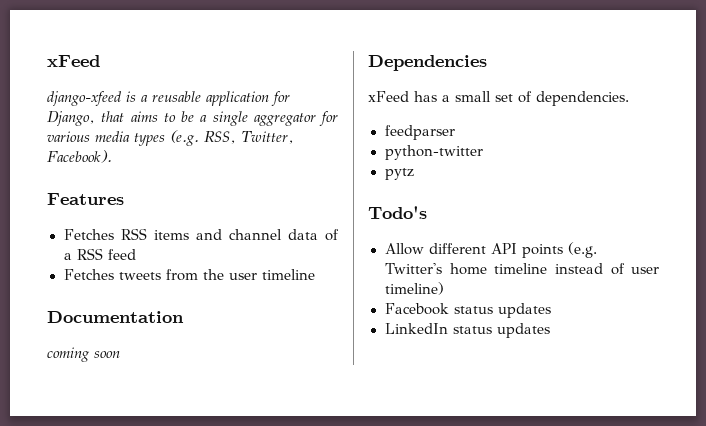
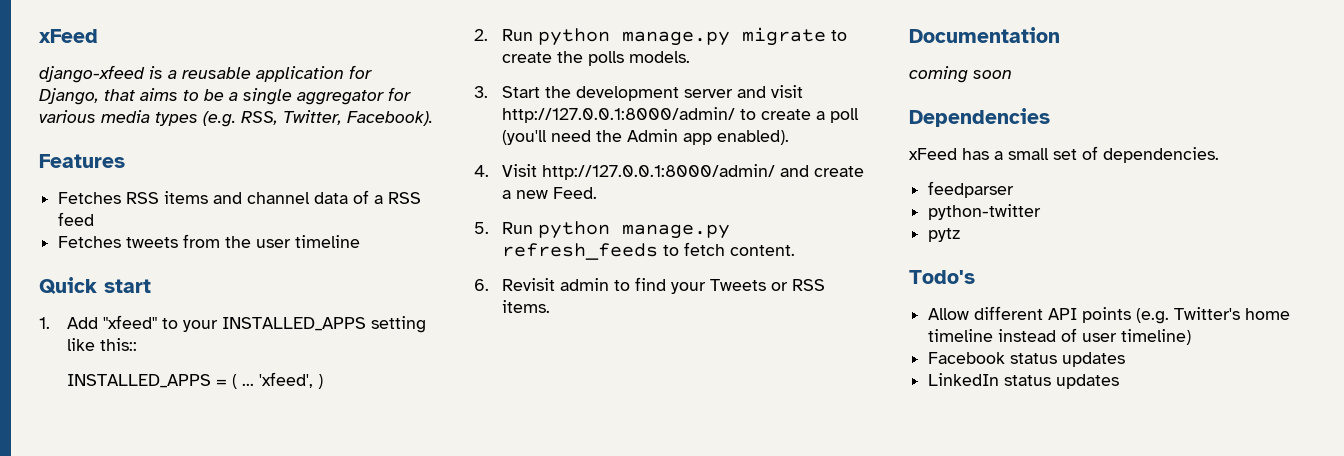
(315, 274) none -> [39,277,151,294] [39,315,426,333] [66,338,137,351] [66,372,323,389] [474,27,847,46] [501,51,690,66] [474,85,803,101] [501,107,859,123] [501,129,789,145] [474,164,864,180] [501,187,597,199] [474,221,730,239] [501,242,795,260] [474,277,825,294] [501,300,550,313] // Quick start // 1. Add "xfeed" to your INSTALLED_APPS setting like this:: // INSTALLED_APPS = ( ... 'xfeed', ) // 2. Run python manage.py migrate to create the polls models. // 3. Start the development server and visit http://127.0.0.1:8000/admin/ to create a poll (you'll need the Admin app enabled). // 4. Visit http://127.0.0.1:8000/admin/ and create a new Feed. // 5. Run python manage.py refresh_feeds to fetch content. // 6. Revisit admin to find your Tweets or RSS items.

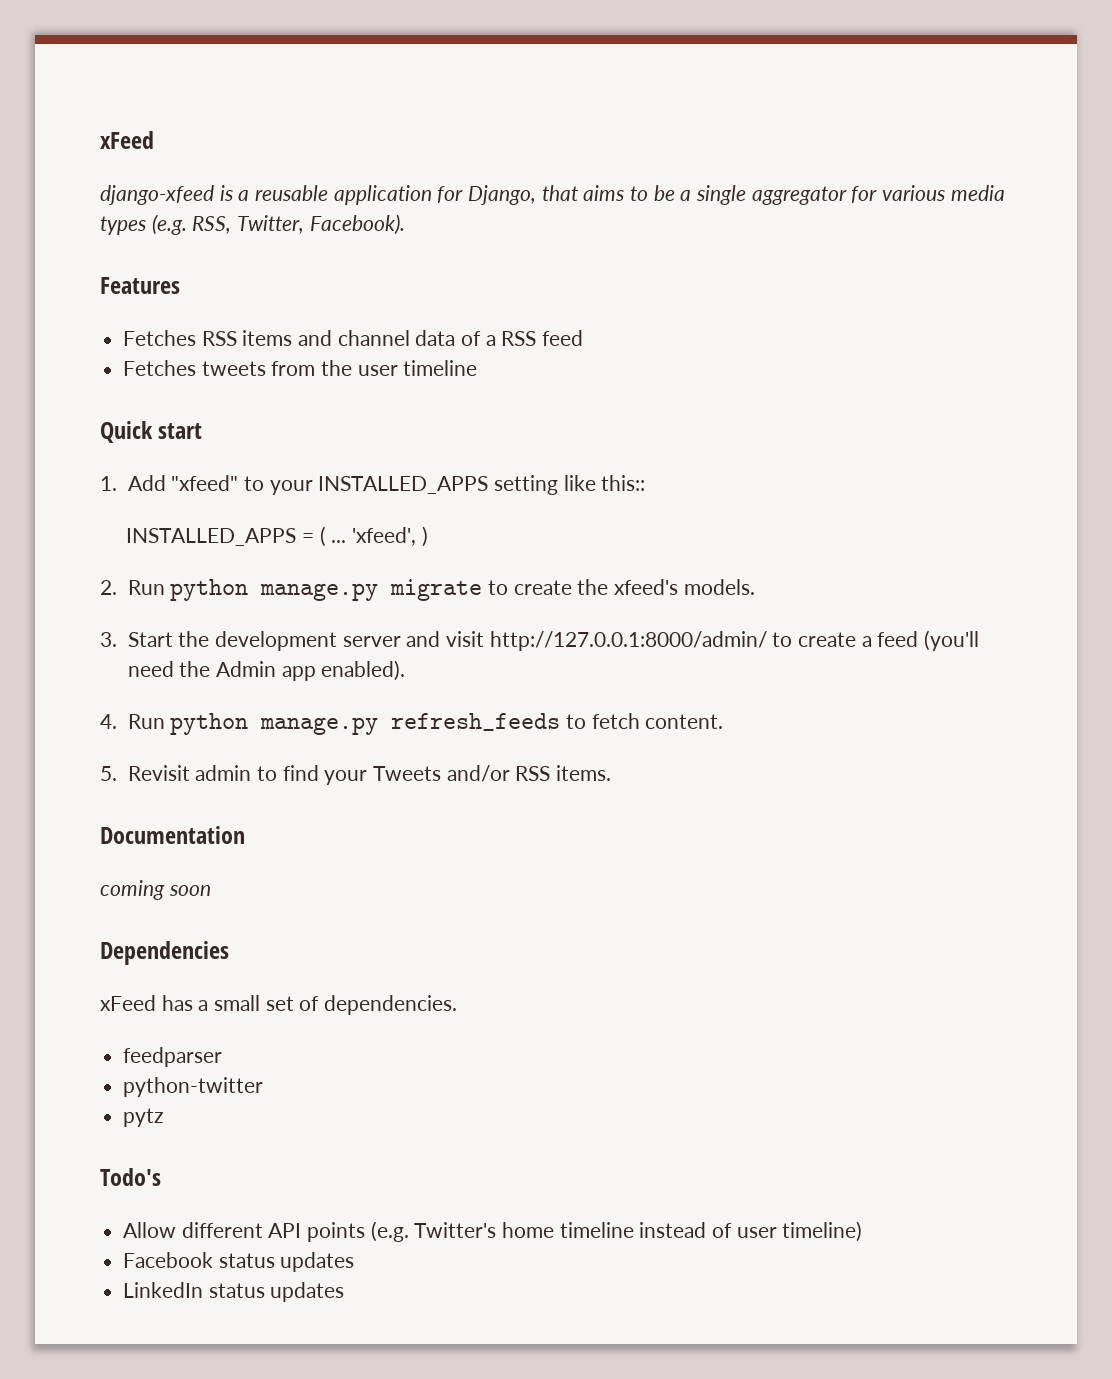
[587,51,624,66] polls -> [613,579,678,595] xfeed's
[829,108,859,123] poll -> [877,631,919,647] feed
[501,164,864,180] [501,187,597,199] [474,222,489,234] Visit http://127.0.0.1:8000/admin/ and create a new Feed. // 5. -> (117, 721) none
[474,279,489,291] 6. -> [100,766,117,781] 5.
[770,282,788,291] or -> [446,765,510,782] and/or

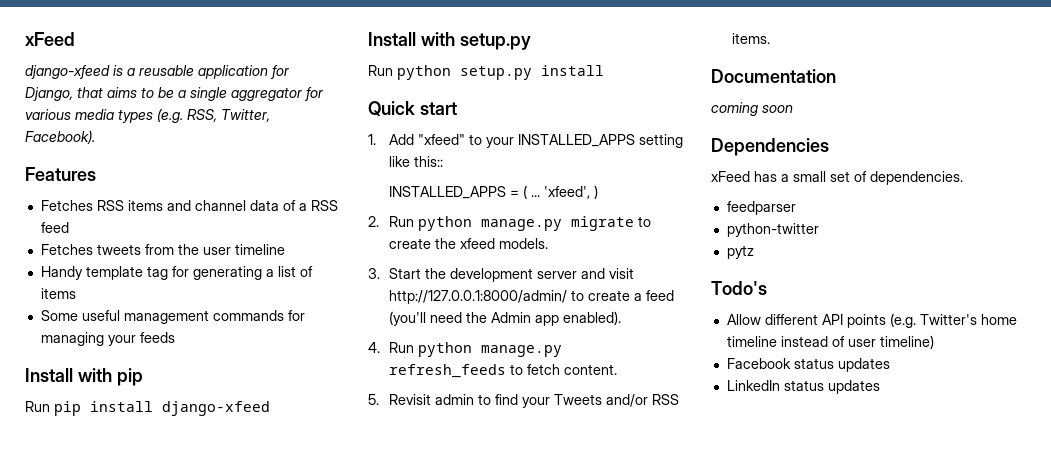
(478, 368) none -> [40,266,313,280] [40,288,76,299] [40,310,305,324] [40,332,175,346] [25,368,143,386] [25,401,270,416] [368,32,531,50] [368,65,604,80] // Handy template tag for generating a list of items // Some useful management commands for managing your feeds // Install with pip // Run pip install django-xfeed // Install with setup.py // Run python setup.py install
[613,579,678,595] xfeed's -> [459,238,495,249] xfeed

